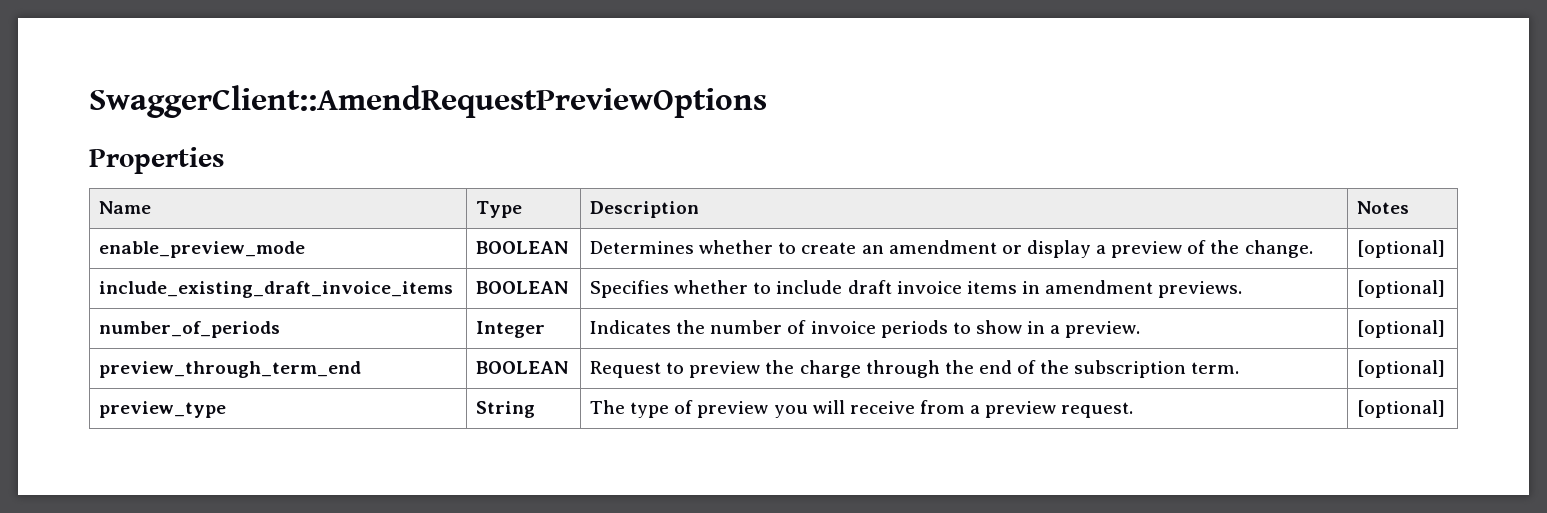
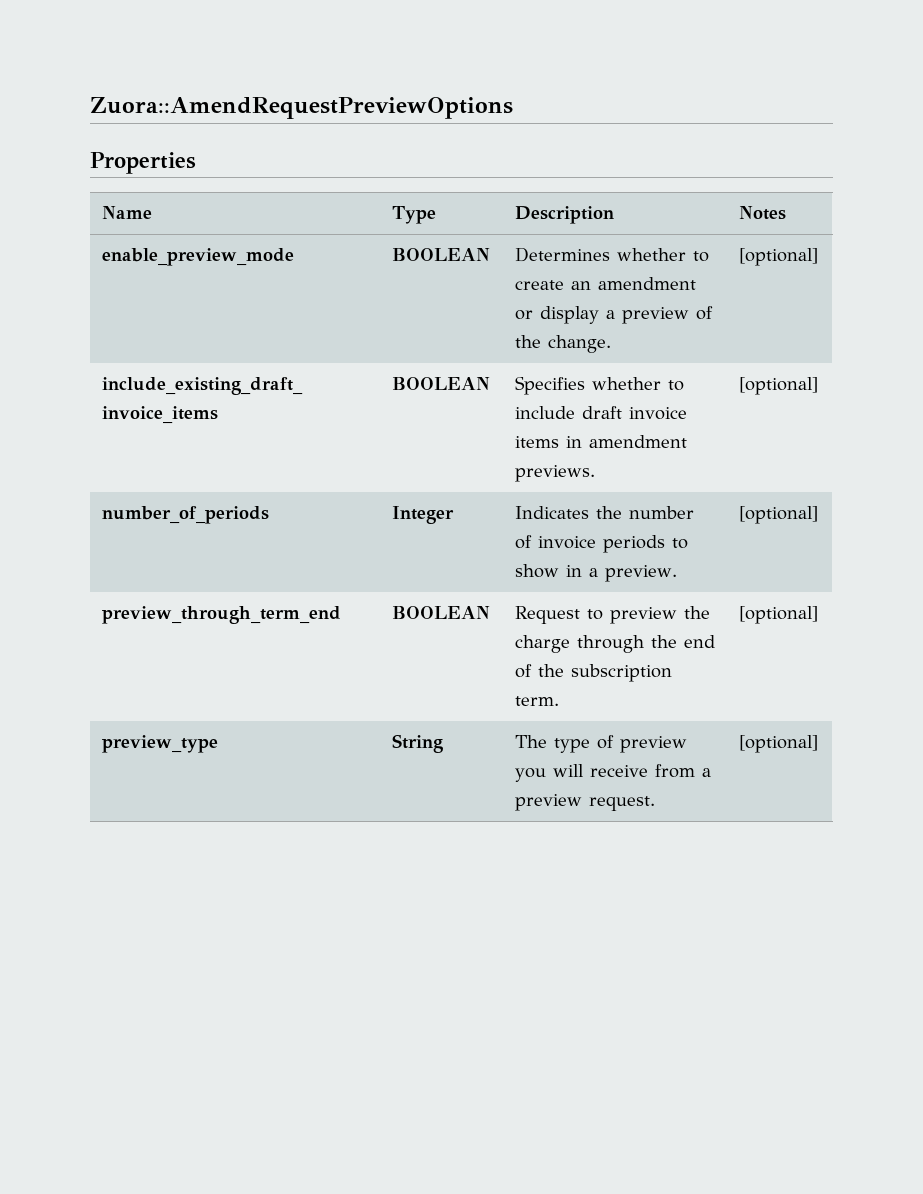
[89,85,767,118] SwaggerClient::AmendRequestPreviewOptions -> [90,97,513,119] Zuora::AmendRequestPreviewOptions

